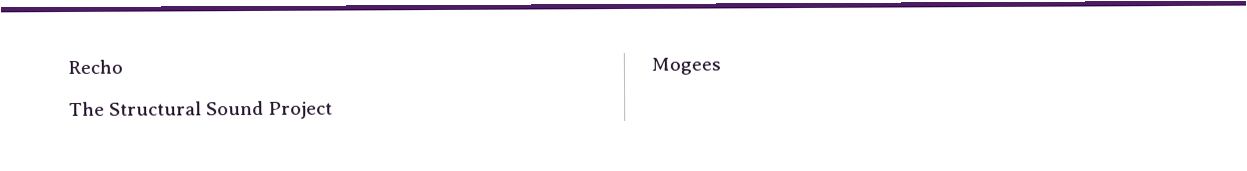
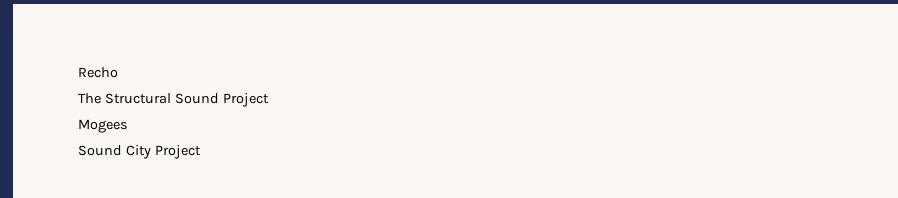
(721, 66) none -> [78,145,201,159] // Sound City Project

